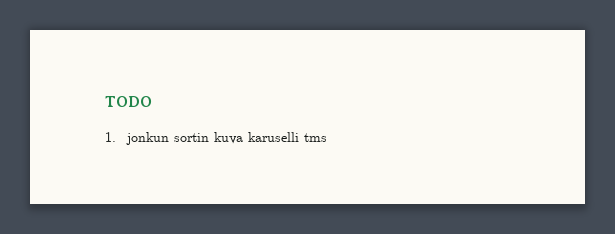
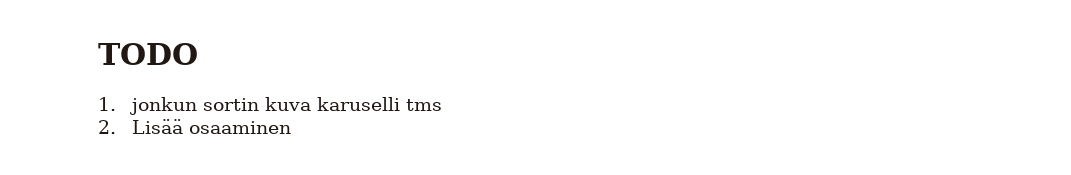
(327, 137) none -> [98,119,292,134] // 2. Lisää osaaminen

